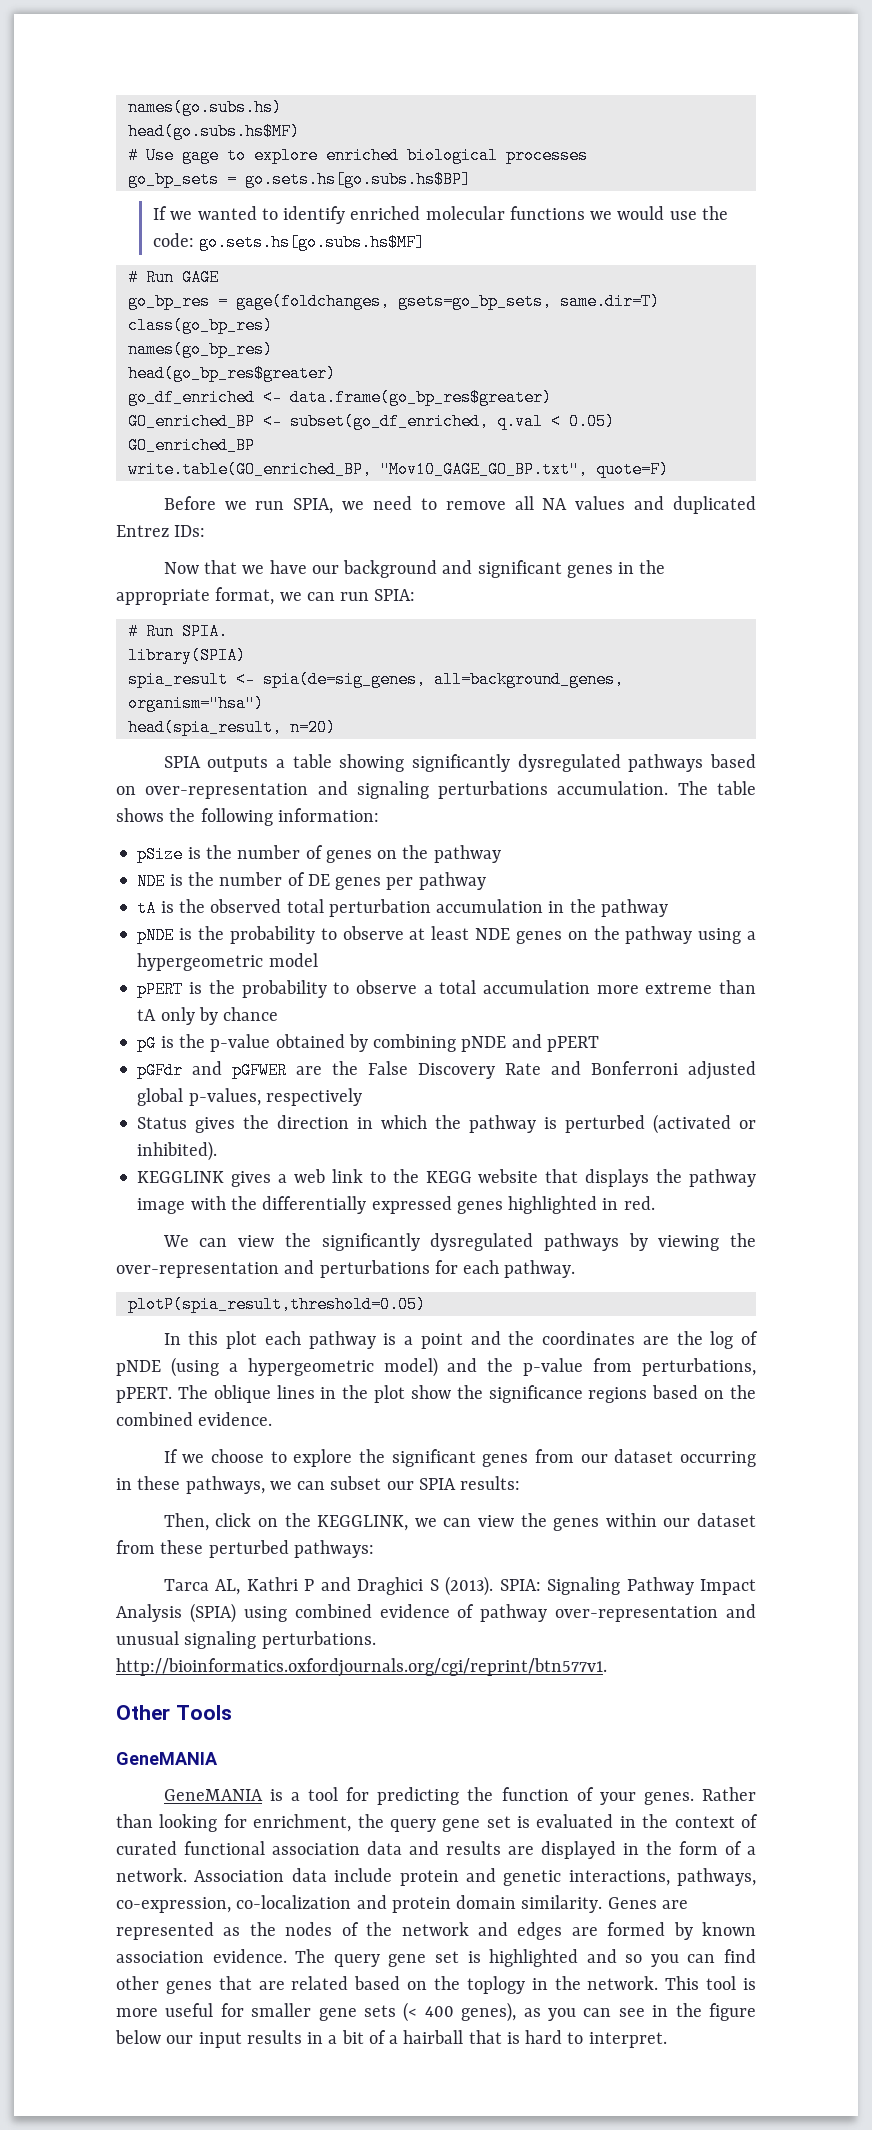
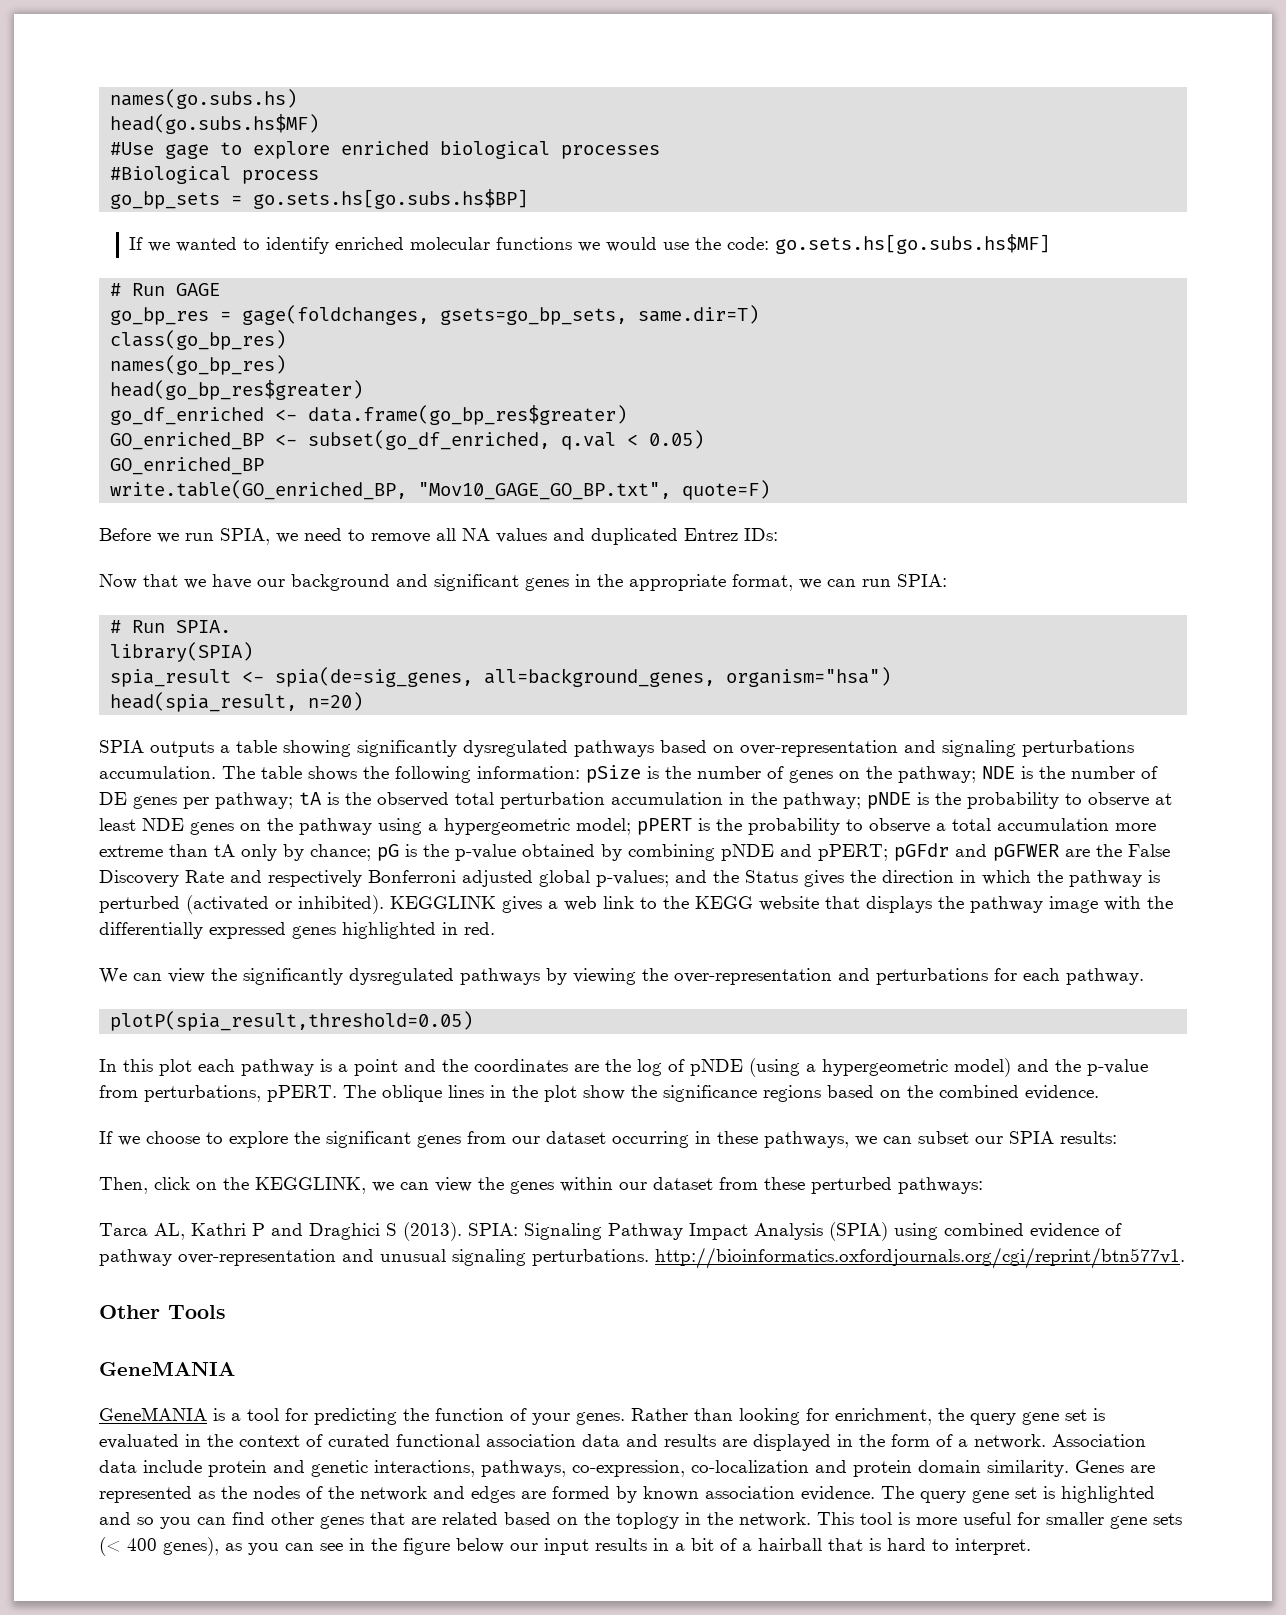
[127,147,174,164] # Use -> [110,142,155,155] #Use
(588, 155) none -> [110,166,320,184] // #Biological process
(379, 815) // -> (580, 772) none
[433,845,501,863] pathway // -> [898,766,976,783] pathway;
[418,872,486,890] pathway // -> [215,792,293,809] pathway;
[600,899,668,917] pathway // -> [783,792,861,809] pathway;
[268,953,318,967] model // -> [576,818,631,835] model;
[223,1007,279,1021] chance // -> [310,844,371,861] chance;
[546,1036,599,1052] pPERT // -> [818,844,888,861] pPERT;
(582, 1068) none -> [268,870,362,887] respectively
[188,1088,362,1106] p-values, respectively // -> [596,870,739,887] p-values; and the
(218, 1151) // -> (384, 904) none

